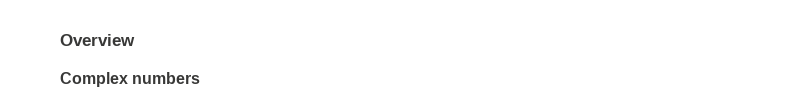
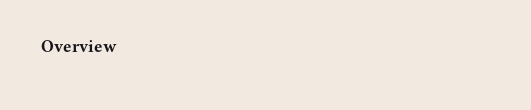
[60,72,201,87] // Complex numbers -> (117, 46) none

